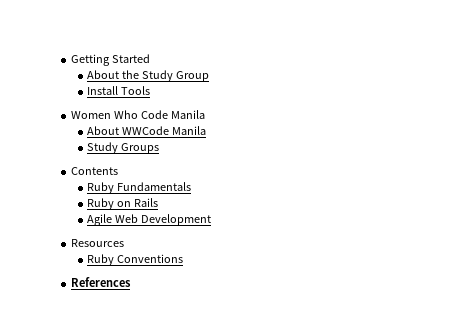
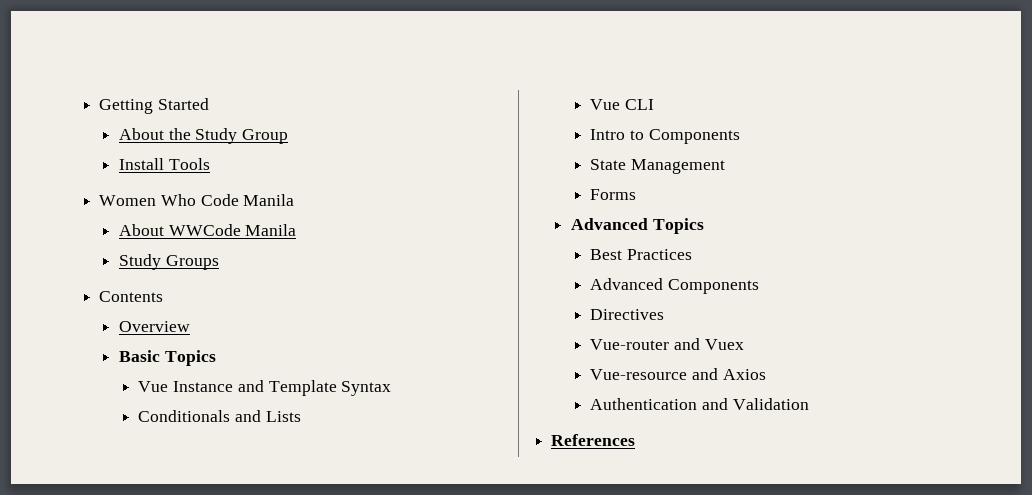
[87,182,192,194] [87,198,159,210] [87,214,212,226] [71,239,125,247] [87,254,184,266] Ruby Fundamentals // Ruby on Rails // Agile Web Development // Resources // Ruby Conventions -> [118,321,190,332] [118,350,216,366] [138,380,392,396] [138,410,301,422] [590,99,655,110] [590,129,740,144] [590,159,726,174] [590,189,637,200] [570,218,704,234] [590,249,693,260] [590,278,760,294] [590,309,665,320] [590,338,744,350] [590,368,766,380] [590,398,809,410] Overview // Basic Topics // Vue Instance and Template Syntax // Conditionals and Lists // Vue CLI // Intro to Components // State Management // Forms // Advanced Topics // Best Practices // Advanced Components // Directives // Vue-router and Vuex // Vue-resource and Axios // Authentication and Validation

